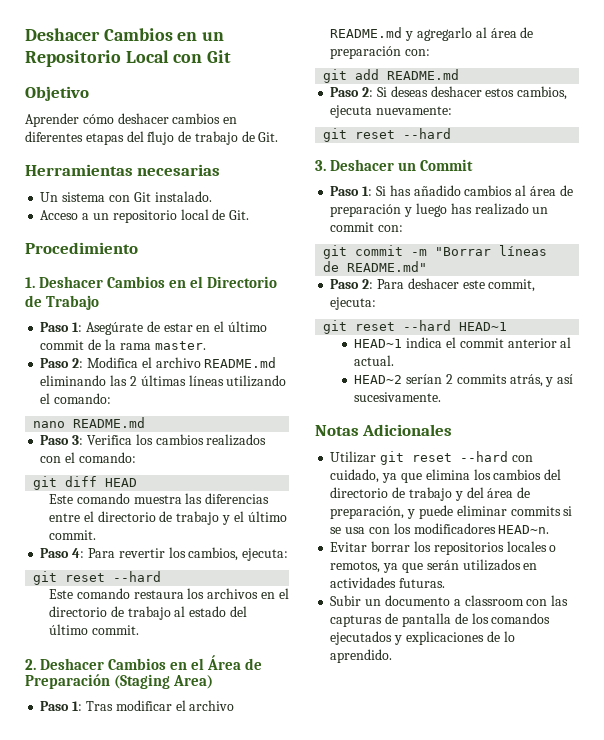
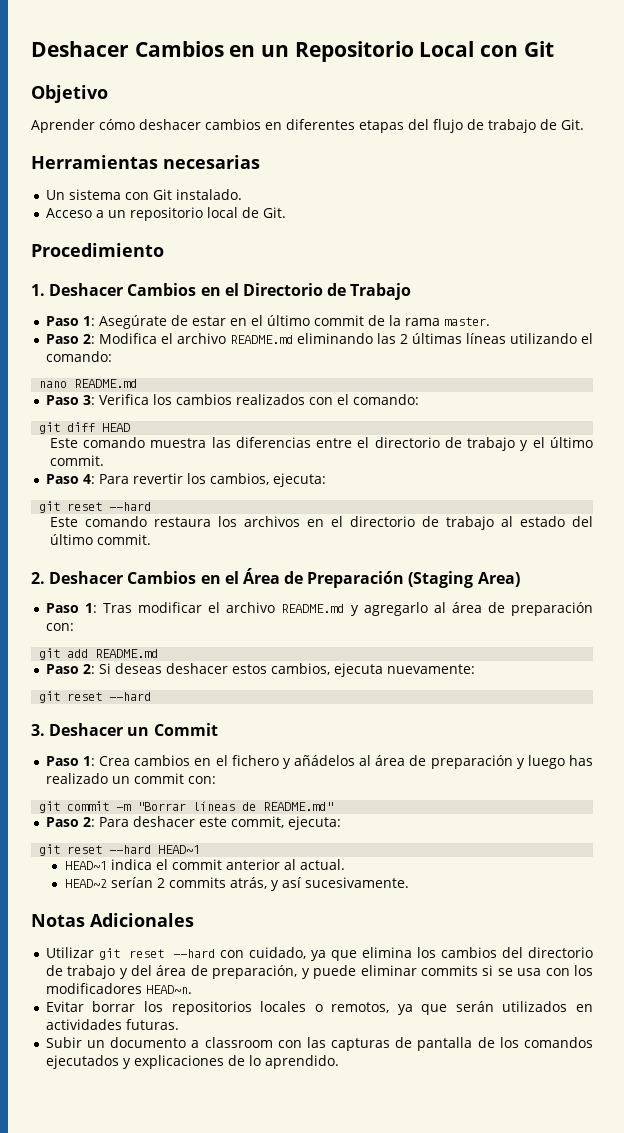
[375,185,513,196] Si has añadido cambios -> [99,755,355,769] Crea cambios en el fichero y añádelos

